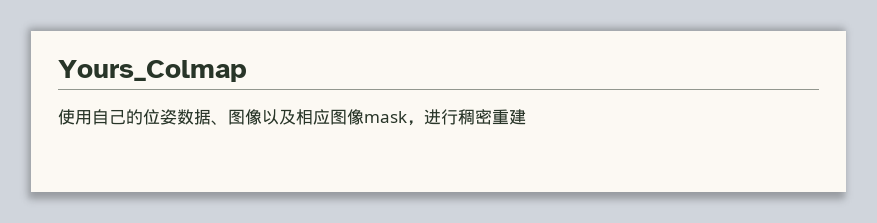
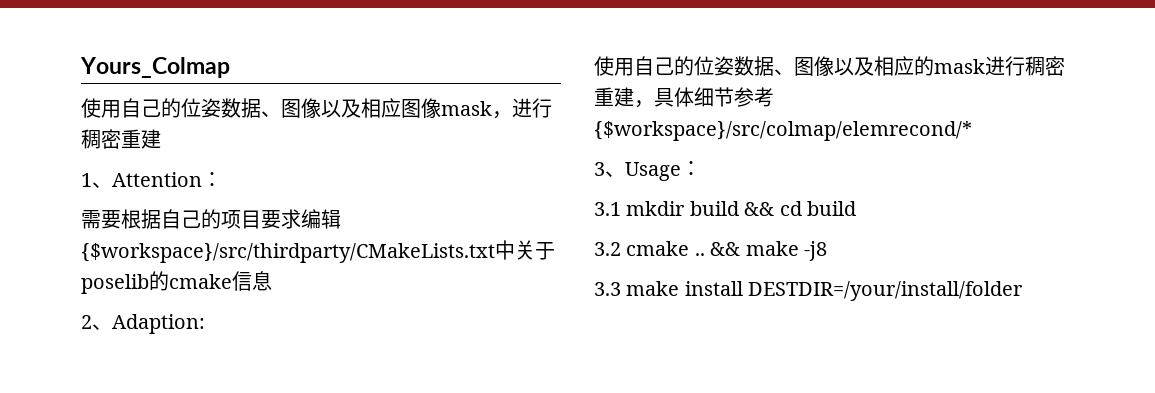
(526, 117) none -> [81,172,222,188] [81,209,341,229] [81,240,555,263] [81,271,272,294] [81,314,205,334] [594,56,1065,76] [594,87,774,108] [594,121,972,141] [594,161,701,181] [594,201,856,216] [594,241,827,261] [594,281,1024,301] // 1、Attention： // 需要根据自己的项目要求编辑{$workspace}/src/thirdparty/CMakeLists.txt中关于poselib的cmake信息 // 2、Adaption: // 使用自己的位姿数据、图像以及相应的mask进行稠密重建，具体细节参考{$workspace}/src/colmap/elemrecond/* // 3、Usage： // 3.1 mkdir build && cd build // 3.2 cmake .. && make -j8 // 3.3 make install DESTDIR=/your/install/folder

